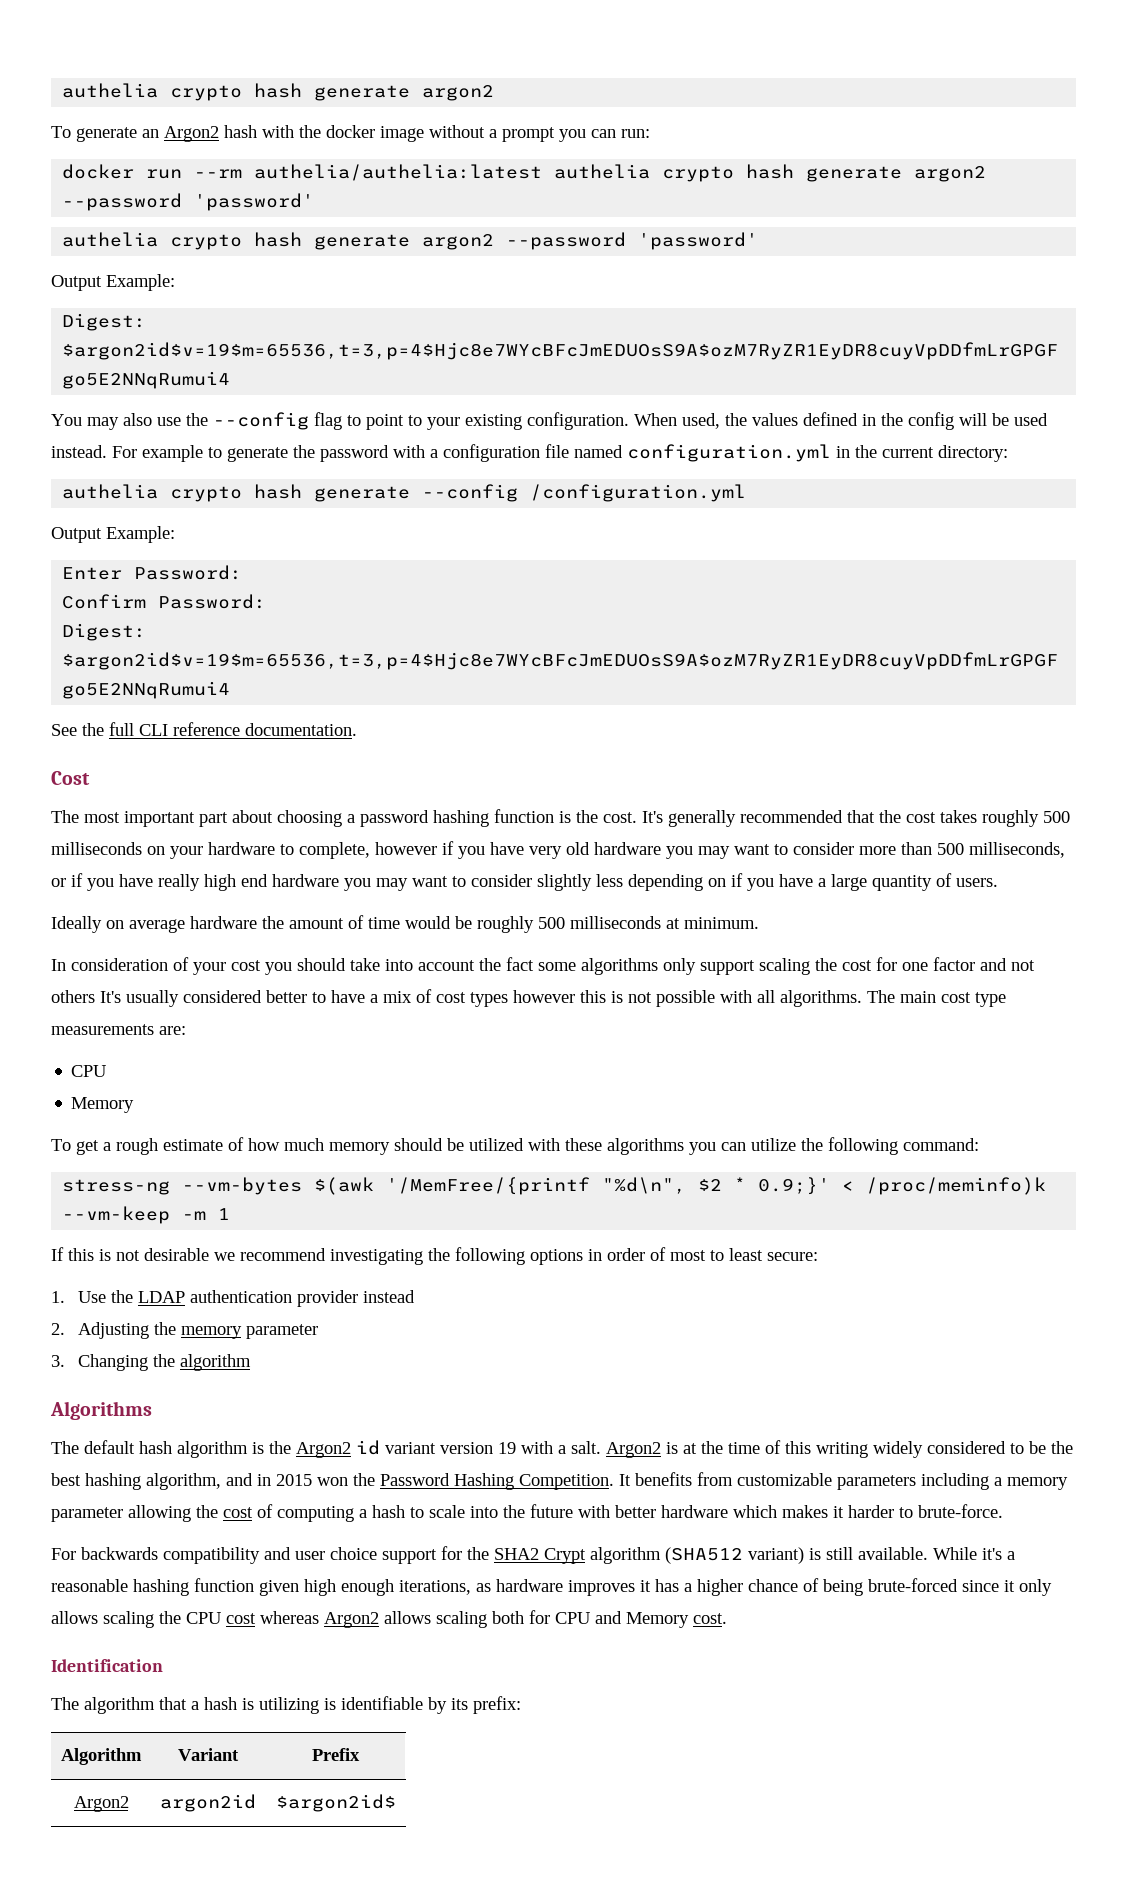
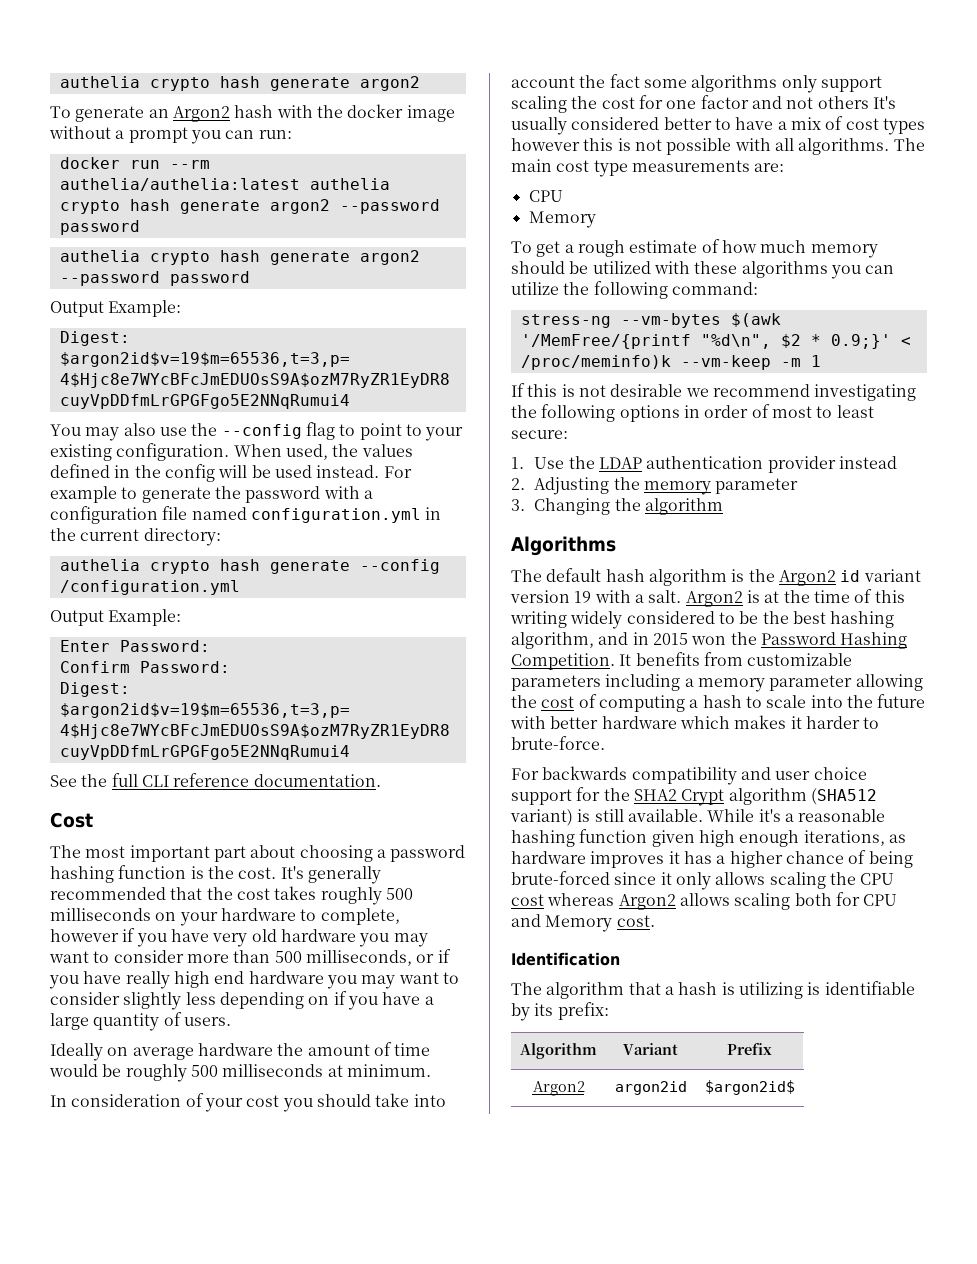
[194,193,315,211] [62,232,759,250] 'password' // authelia crypto hash generate argon2 --password 'password' -> [59,220,140,235] [59,250,420,265] [59,271,250,286] password // authelia crypto hash generate argon2 --password password

